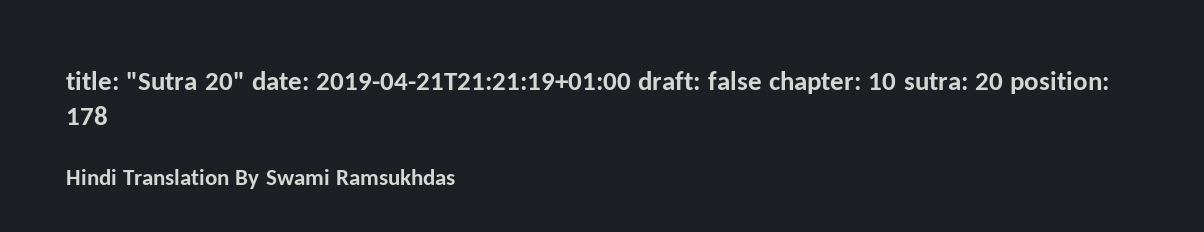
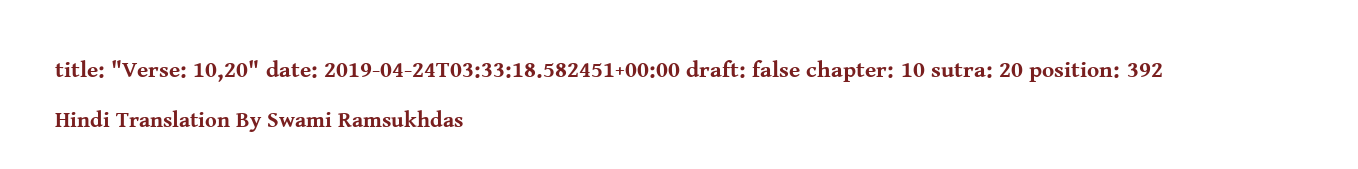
[126,71,632,90] "Sutra 20" date: 2019-04-21T21:21:19+01:00 -> [111,60,680,82] "Verse: 10,20" date: 2019-04-24T03:33:18.582451+00:00
[66,106,108,125] 178 -> [1126,63,1163,77] 392

